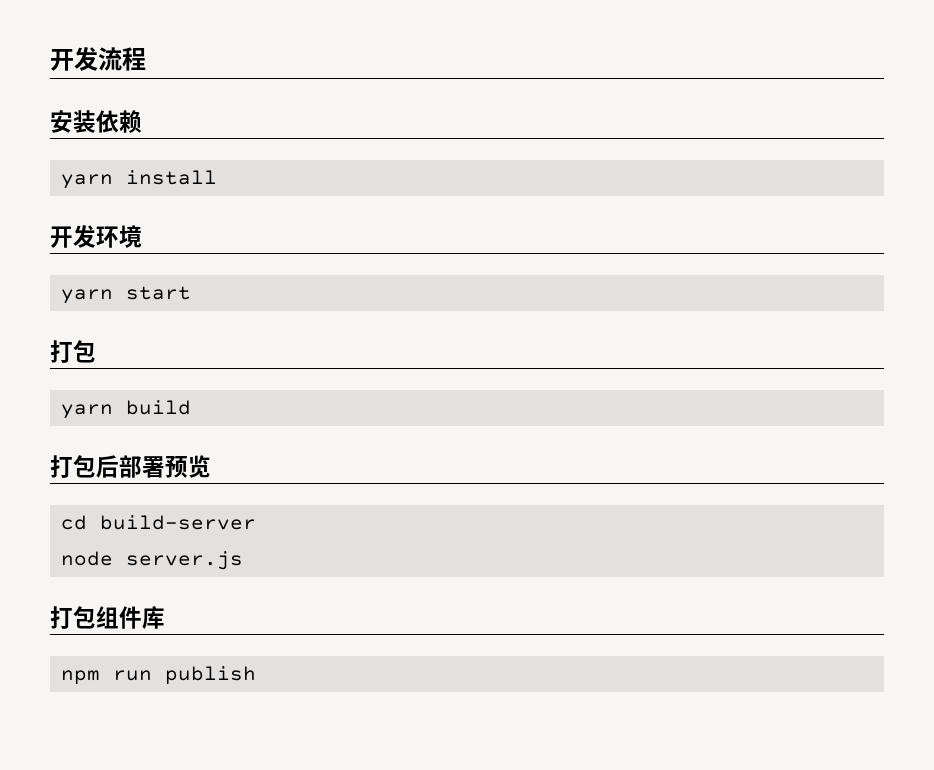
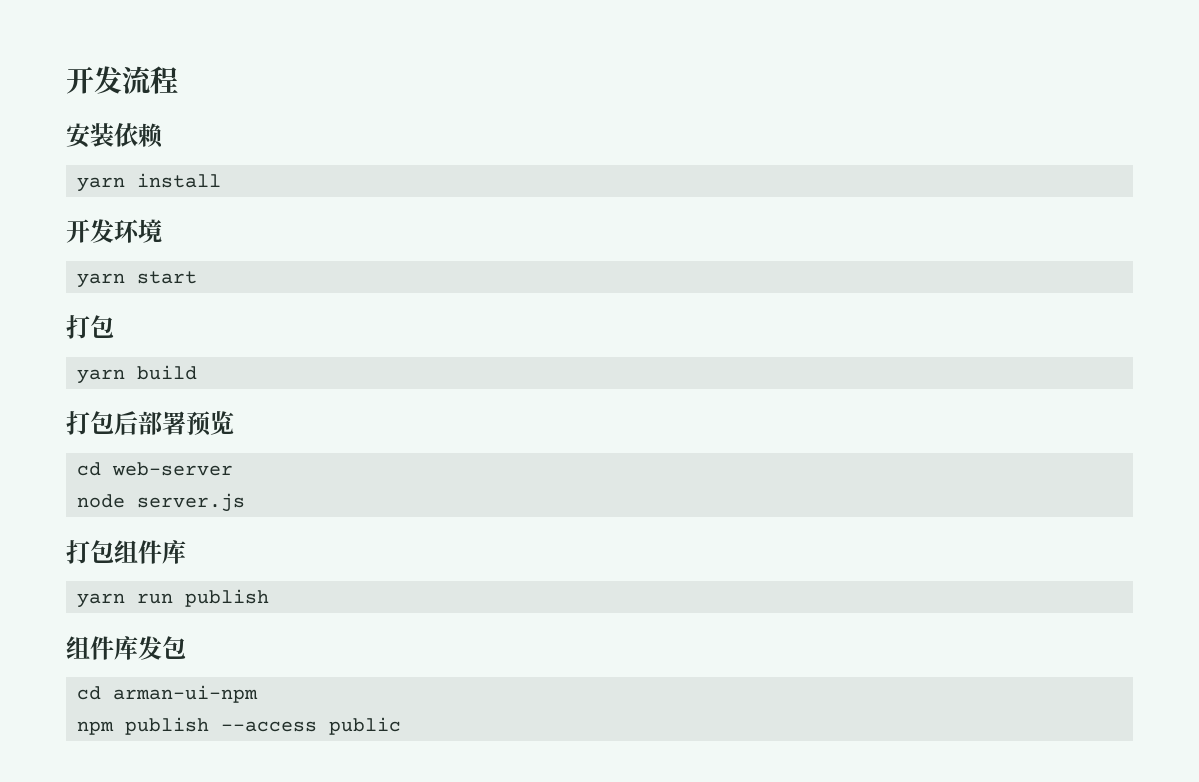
[99,515,256,530] build-server -> [111,462,233,476] web-server
[60,670,100,685] npm -> [76,593,125,608] yarn
(256, 675) none -> [66,635,186,660] [76,685,258,703] [76,717,401,735] // 组件库发包 // cd arman-ui-npm // npm publish --access public

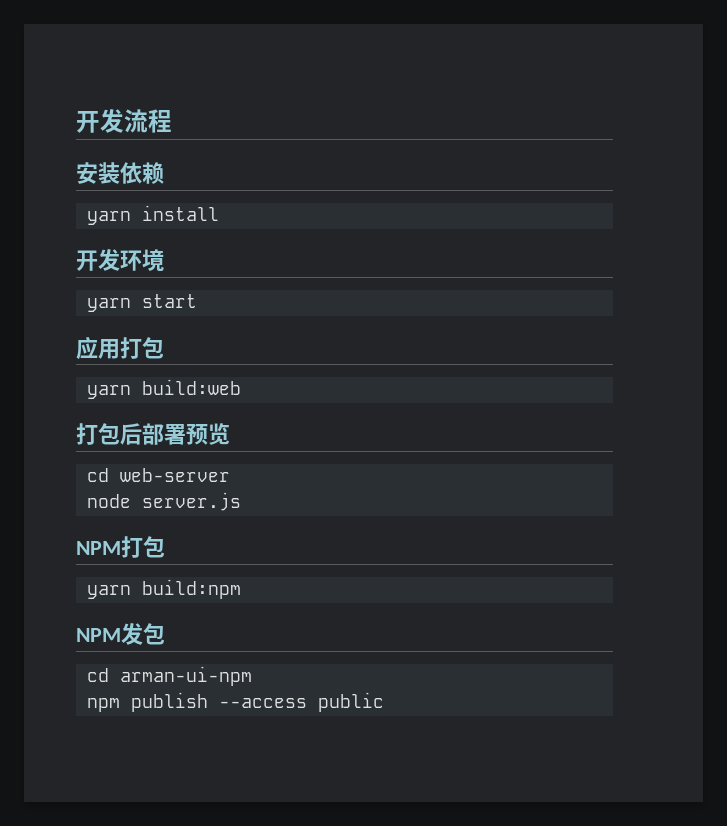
[66,315,114,339] [76,365,197,384] 打包 // yarn build -> [76,336,164,360] [86,379,241,399] 应用打包 // yarn build:web
[66,539,186,564] [76,589,269,608] [66,635,138,660] 打包组件库 // yarn run publish // 组件库 -> [76,536,165,558] [86,579,241,599] [76,628,121,642] NPM打包 // yarn build:npm // NPM

